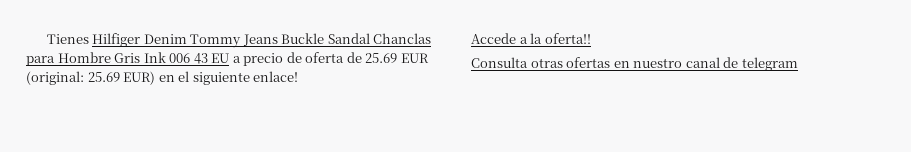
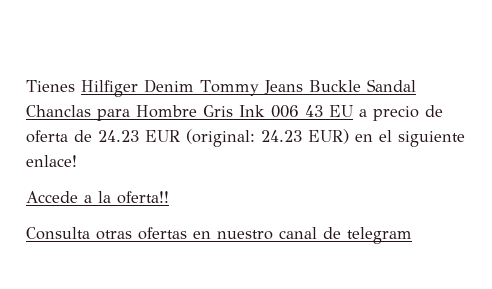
[365,53,398,63] 25.69 -> [98,130,139,142] 24.23
[87,72,120,82] 25.69 -> [261,130,302,142] 24.23

